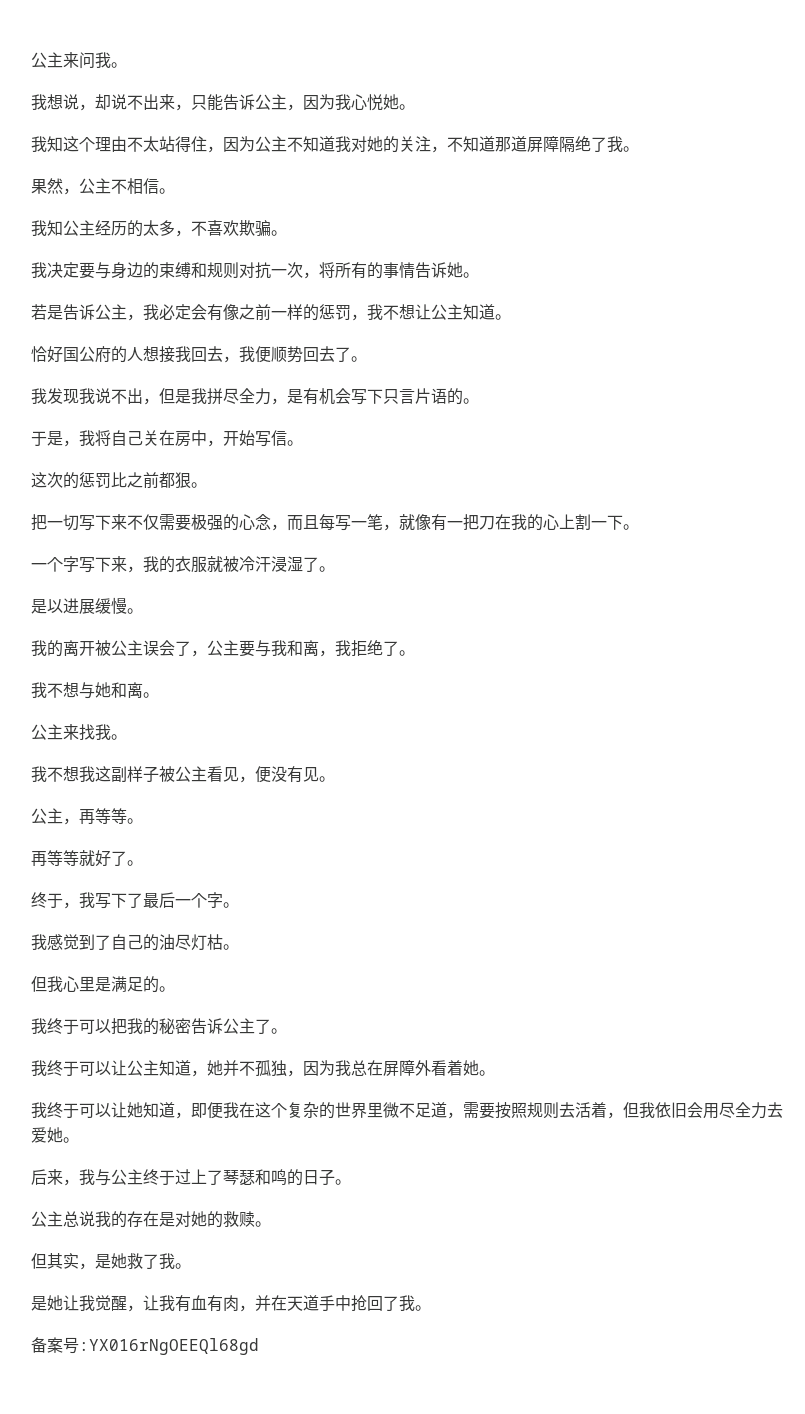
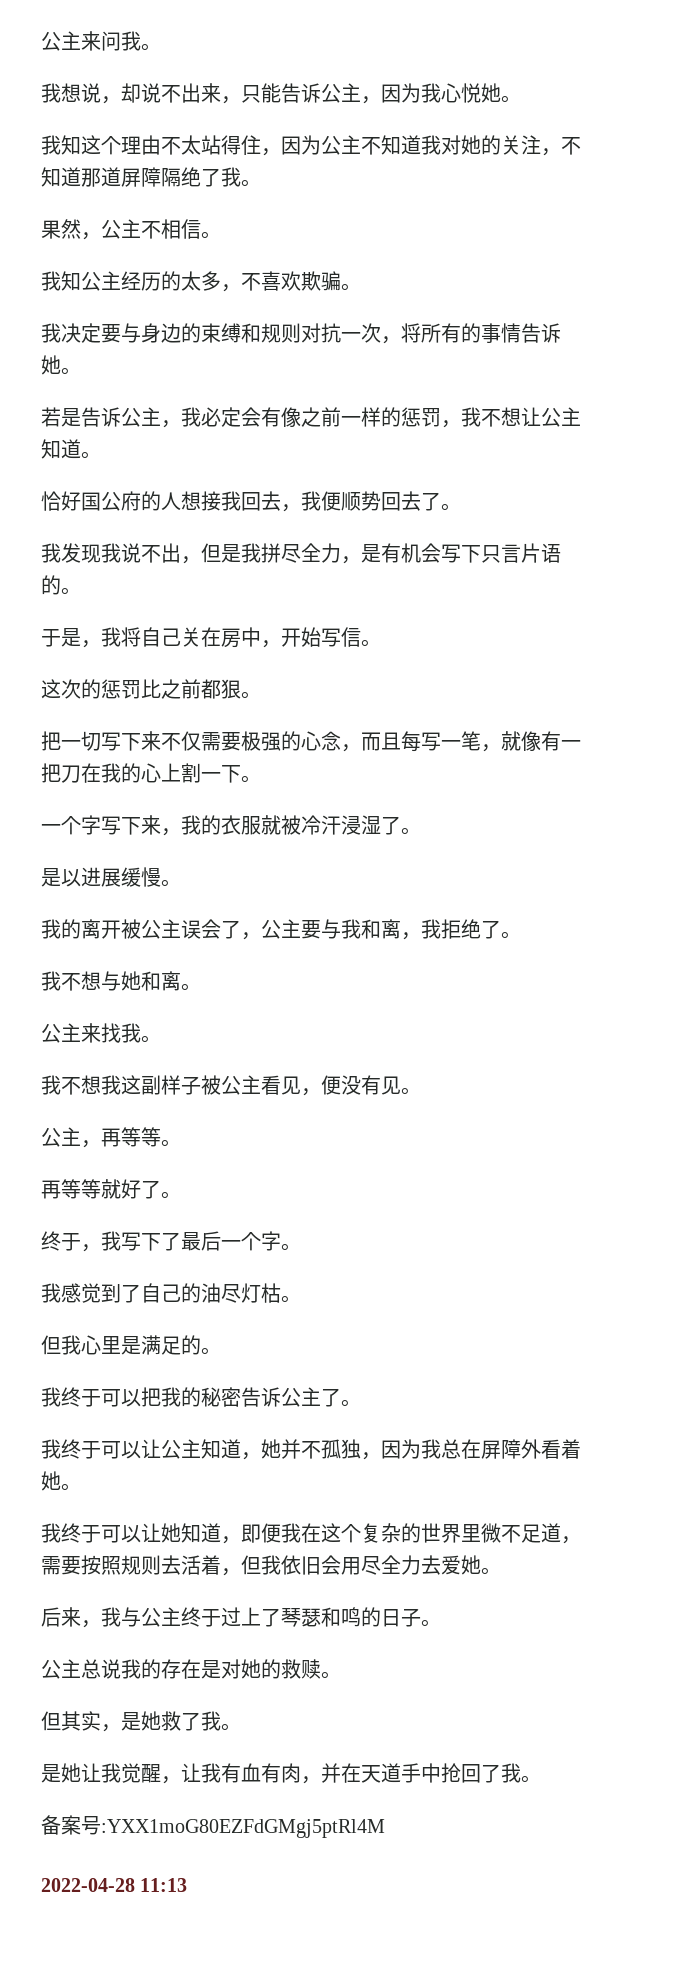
[79,1338,259,1355] :YX016rNgOEEQl68gd -> [101,1819,385,1838] [41,1878,188,1892] :YXX1moG80EZFdGMgj5ptRl4M // 2022-04-28 11:13

